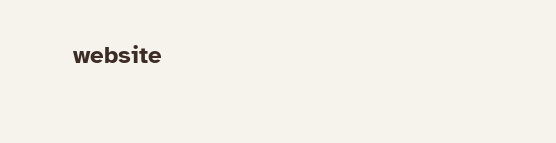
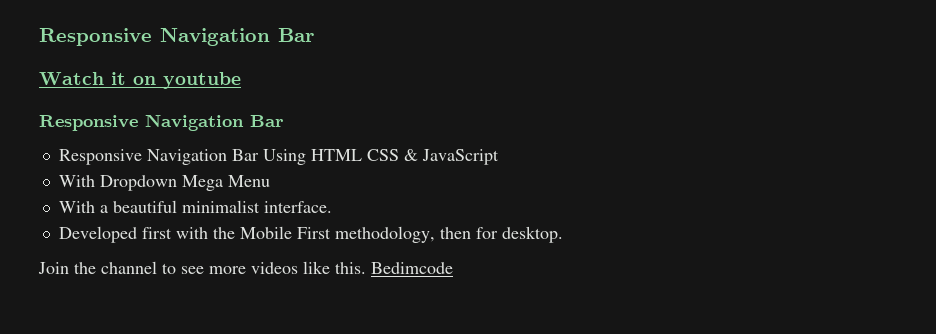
[73,45,162,63] website -> [39,28,314,46] [39,72,241,89] [39,114,284,131] [58,149,499,165] [58,175,270,191] [58,200,332,213] [58,226,563,243] [38,261,453,274] Responsive Navigation Bar // Watch it on youtube // Responsive Navigation Bar // Responsive Navigation Bar Using HTML CSS & JavaScript // With Dropdown Mega Menu // With a beautiful minimalist interface. // Developed first with the Mobile First methodology, then for desktop. // Join the channel to see more videos like this. Bedimcode

